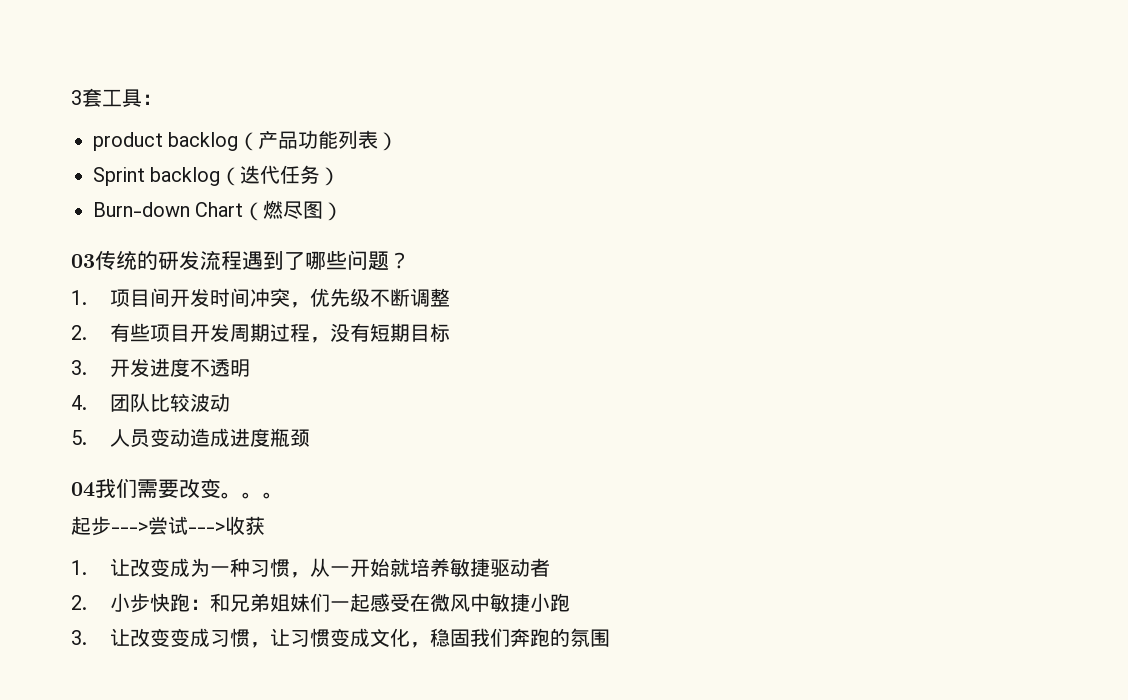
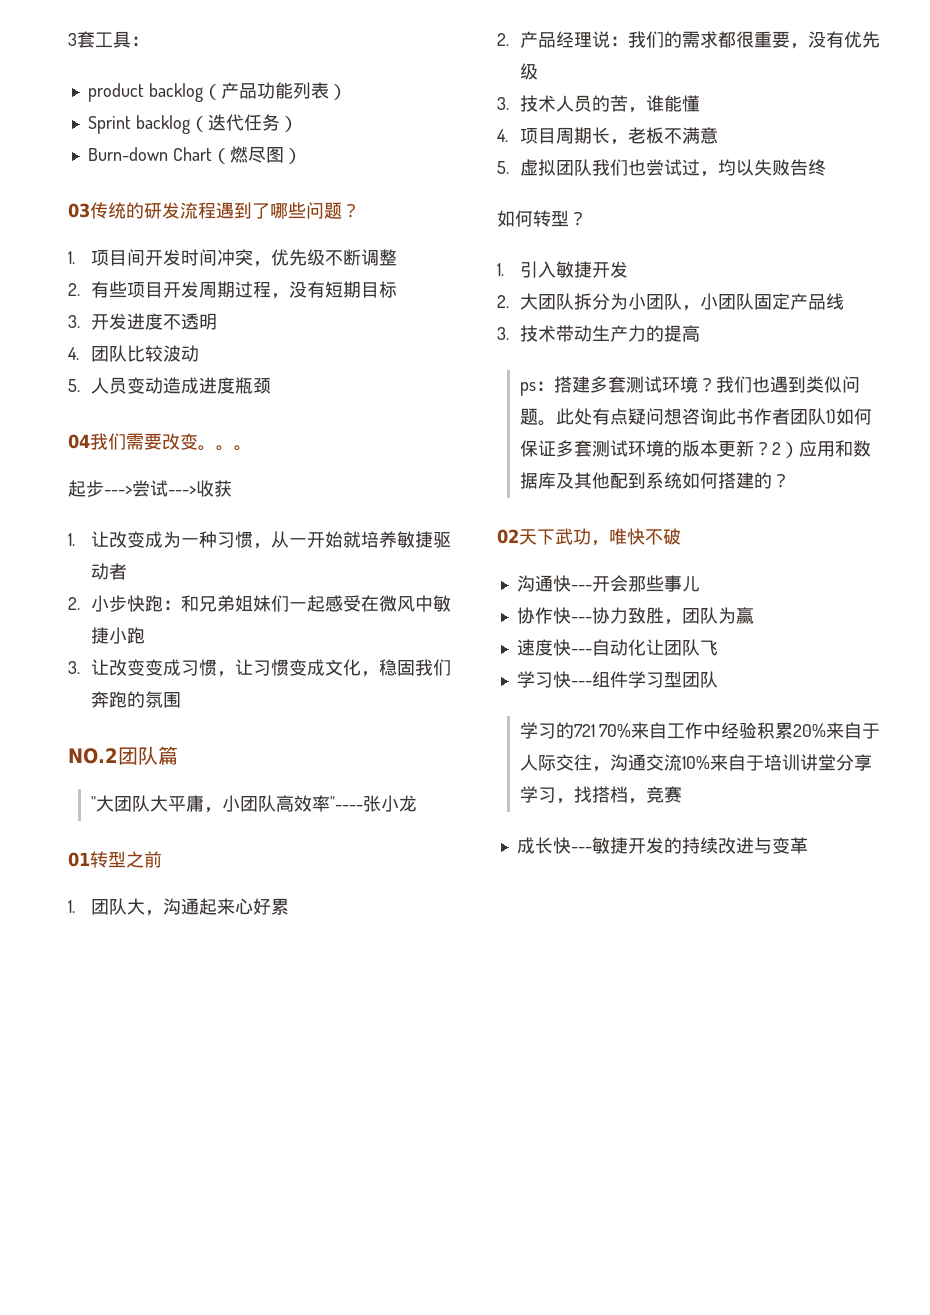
(611, 638) none -> [68,746,178,765] [90,795,417,813] [68,851,162,868] [68,898,289,916] [497,31,880,49] [519,63,538,80] [497,95,700,113] [497,127,718,145] [497,159,826,177] [497,210,587,227] [497,261,628,278] [497,293,844,311] [497,325,700,342] [519,376,860,396] [519,408,872,426] [519,440,871,458] [519,472,790,489] [497,528,681,546] [516,575,700,592] [516,607,754,625] [516,639,718,656] [516,671,718,688] [519,722,881,739] [519,754,872,772] [519,786,682,804] [516,837,808,854] // NO.2团队篇 // "大团队大平庸，小团队高效率"----张小龙 // 01转型之前 // 1.团队大，沟通起来心好累 // 2.产品经理说：我们的需求都很重要，没有优先级 // 3.技术人员的苦，谁能懂 // 4.项目周期长，老板不满意 // 5.虚拟团队我们也尝试过，均以失败告终 // 如何转型？ // 1.引入敏捷开发 // 2.大团队拆分为小团队，小团队固定产品线 // 3.技术带动生产力的提高 // ps：搭建多套测试环境？我们也遇到类似问题。此处有点疑问想咨询此书作者团队1)如何保证多套测试环境的版本更新？2）应用和数据库及其他配到系统如何搭建的？ // 02天下武功，唯快不破 // 沟通快---开会那些事儿 // 协作快---协力致胜，团队为赢 // 速度快---自动化让团队飞 // 学习快---组件学习型团队 // 学习的721 70%来自工作中经验积累20%来自于人际交往，沟通交流10%来自于培训讲堂分享学习，找搭档，竞赛 // 成长快---敏捷开发的持续改进与变革

